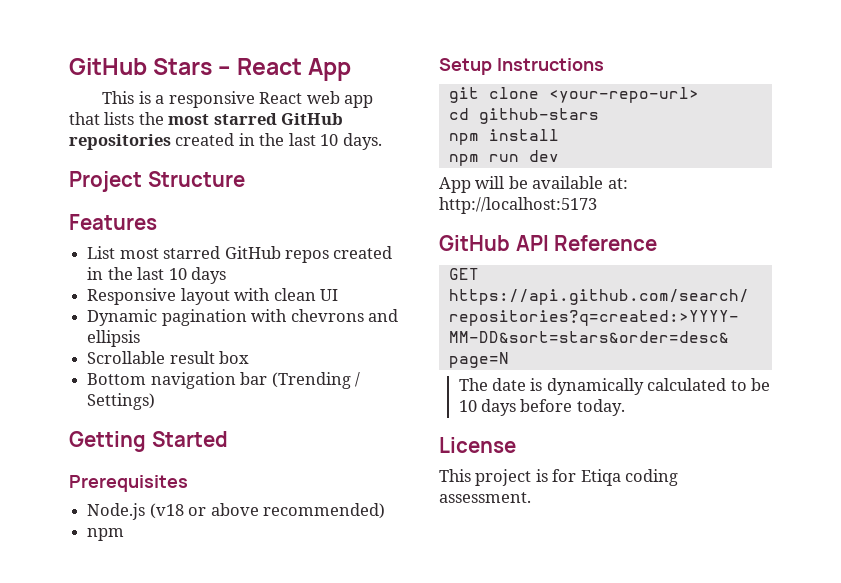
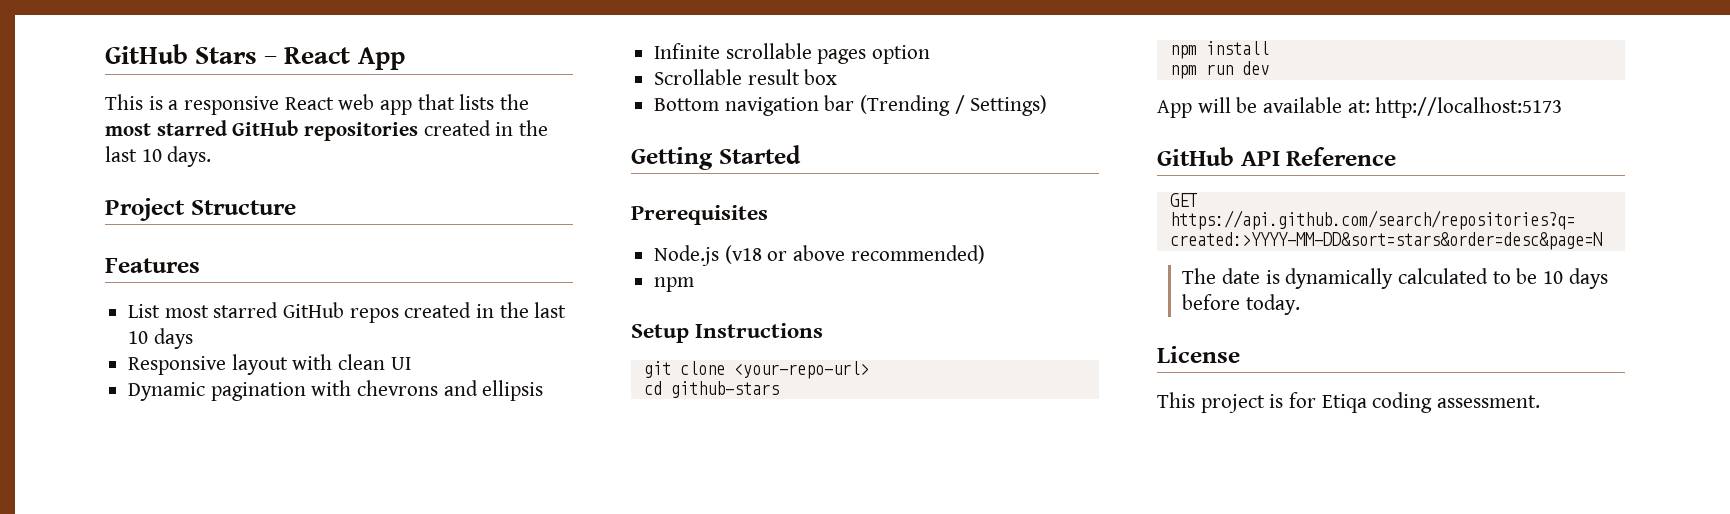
(141, 338) none -> [654,43,931,64] // Infinite scrollable pages option

